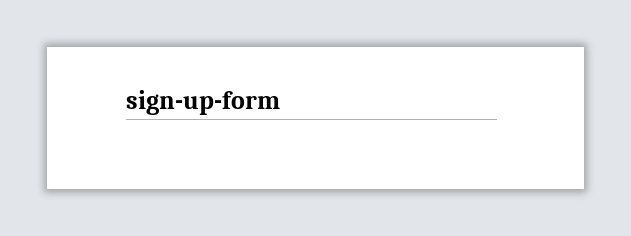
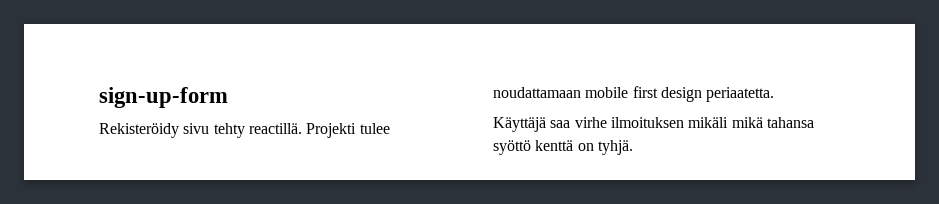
(280, 102) none -> [99,123,390,138] [493,86,775,102] [493,117,814,132] [493,140,633,155] // Rekisteröidy sivu tehty reactillä. Projekti tulee noudattamaan mobile first design periaatetta. // Käyttäjä saa virhe ilmoituksen mikäli mikä tahansa syöttö kenttä on tyhjä.

